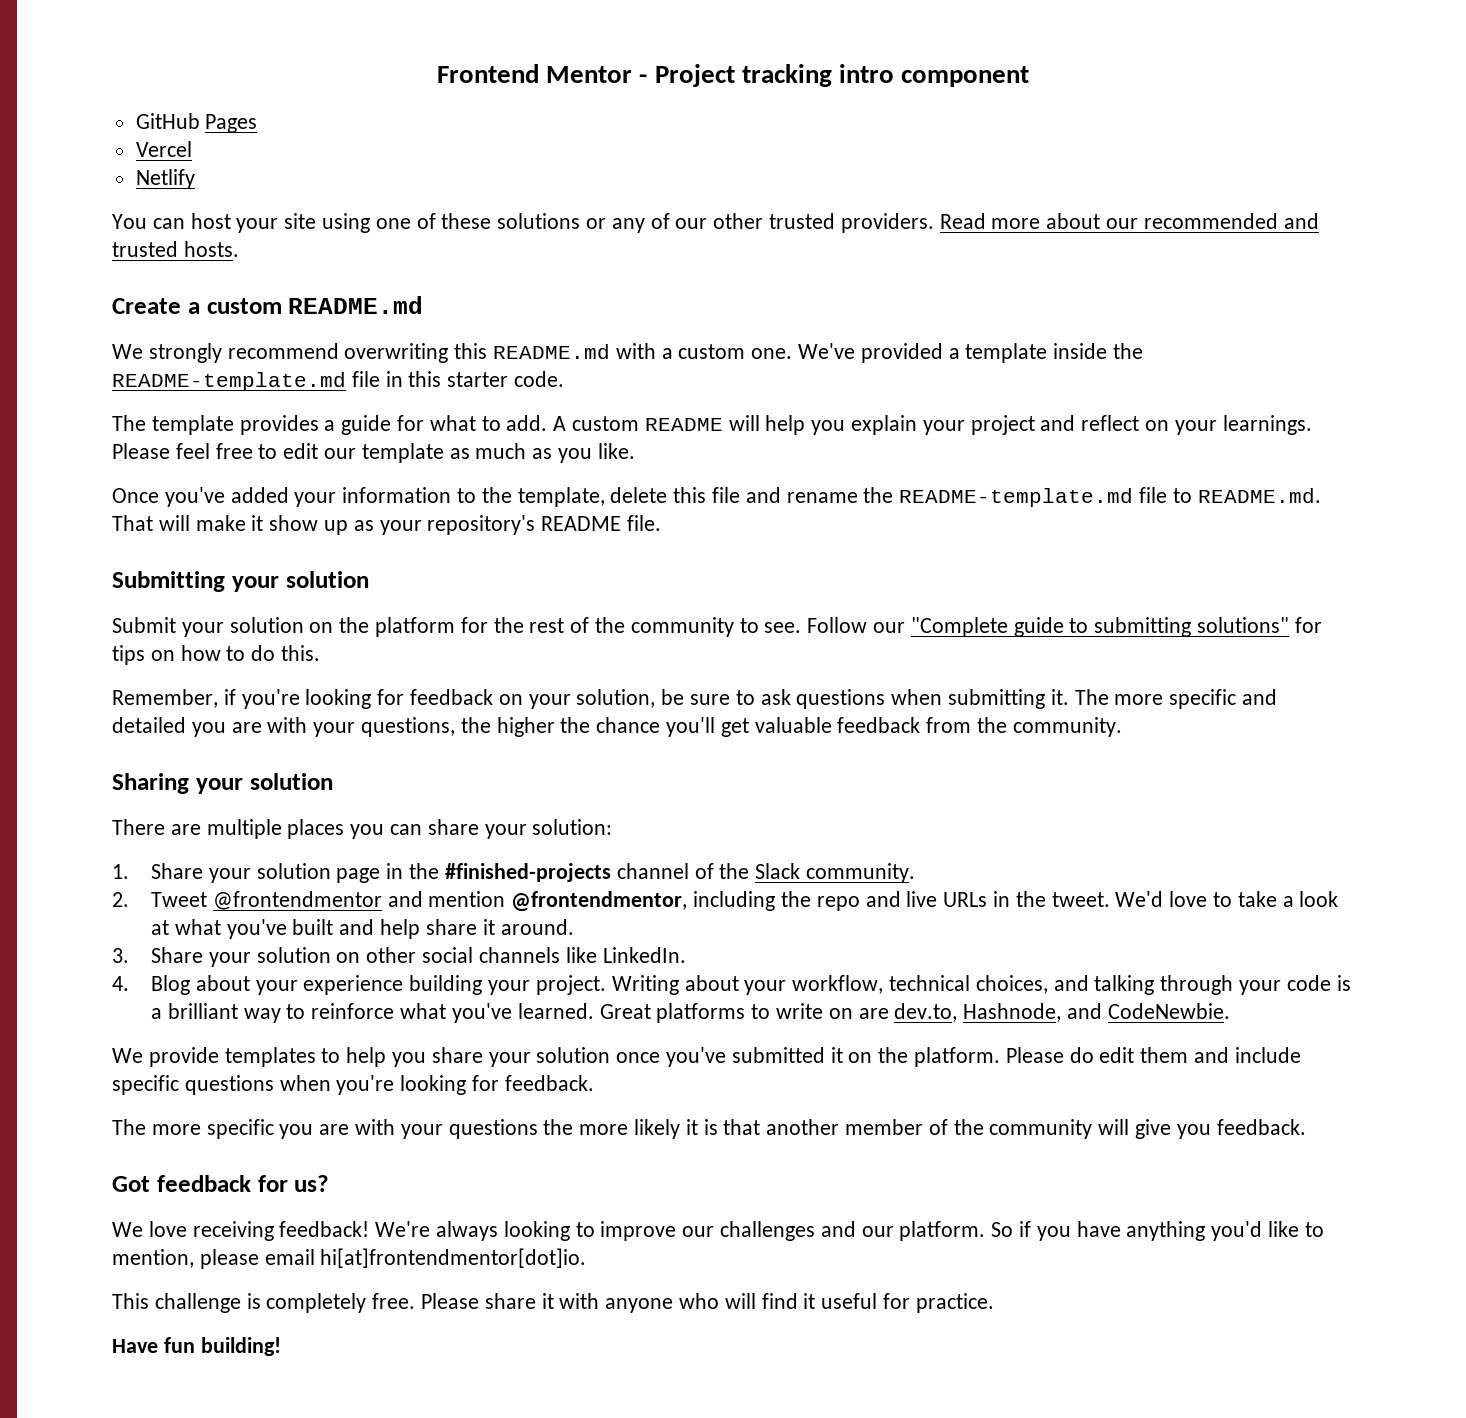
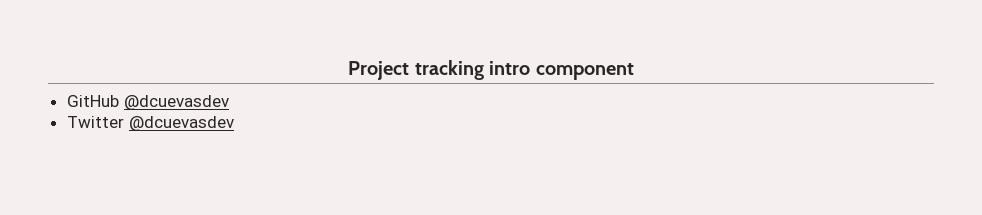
[436,64,648,83] Frontend Mentor - -> (348, 70) none
[205,114,258,133] [135,141,192,157] [135,169,195,189] [112,213,1319,233] [112,241,239,257] [112,296,424,314] [112,343,1144,363] [112,371,565,391] [112,415,1312,435] [112,443,635,463] [112,487,1321,507] [112,515,662,535] [112,571,369,592] [112,617,1322,637] [112,645,321,665] [112,689,1278,709] [112,717,1122,737] [112,773,333,794] [112,819,613,839] [112,863,915,883] [112,891,1339,912] [151,919,574,939] [112,947,686,967] [112,975,1351,995] [151,1003,1230,1023] [112,1047,1301,1067] [112,1075,594,1095] [112,1119,1306,1139] [112,1175,330,1192] [112,1221,1324,1241] [112,1248,587,1269] [112,1293,994,1313] [112,1337,281,1356] Pages // Vercel // Netlify // You can host your site using one of these solutions or any of our other trusted providers. Read more about our recommended and trusted hosts. // Create a custom README.md // We strongly recommend overwriting this README.md with a custom one. We've provided a template inside the README-template.md file in this starter code. // The template provides a guide for what to add. A custom README will help you explain your project and reflect on your learnings. Please feel free to edit our template as much as you like. // Once you've added your information to the template, delete this file and rename the README-template.md file to README.md. That will make it show up as your repository's README file. // Submitting your solution // Submit your solution on the platform for the rest of the community to see. Follow our "Complete guide to submitting solutions" for tips on how to do this. // Remember, if you're looking for feedback on your solution, be sure to ask questions when submitting it. The more specific and detailed you are with your questions, the higher the chance you'll get valuable feedback from the community. // Sharing your solution // There are multiple places you can share your solution: // 1. Share your solution page in the #finished-projects channel of the Slack community. // 2. Tweet @frontendmentor and mention @frontendmentor, including the repo and live URLs in the tweet. We'd love to take a look at what you've built and help share it around. // 3. Share your solution on other social channels like LinkedIn. // 4. Blog about your experience building your project. Writing about your workflow, technical choices, and talking through your code is a brilliant way to reinforce what you've learned. Great platforms to write on are dev.to, Hashnode, and CodeNewbie. // We provide templates to help you share your solution once you've submitted it on the platform. Please do edit them and include specific questions when you're looking for feedback. // The more specific you are with your questions the more likely it is that another member of the community will give you feedback. // Got feedback for us? // We love receiving feedback! We're always looking to improve our challenges and our platform. So if you have anything you'd like to mention, please email hi[at]frontendmentor[dot]io. // This challenge is completely free. Please share it with anyone who will find it useful for practice. // Have fun building! -> [123,95,229,110] [66,116,234,131] @dcuevasdev // Twitter @dcuevasdev

